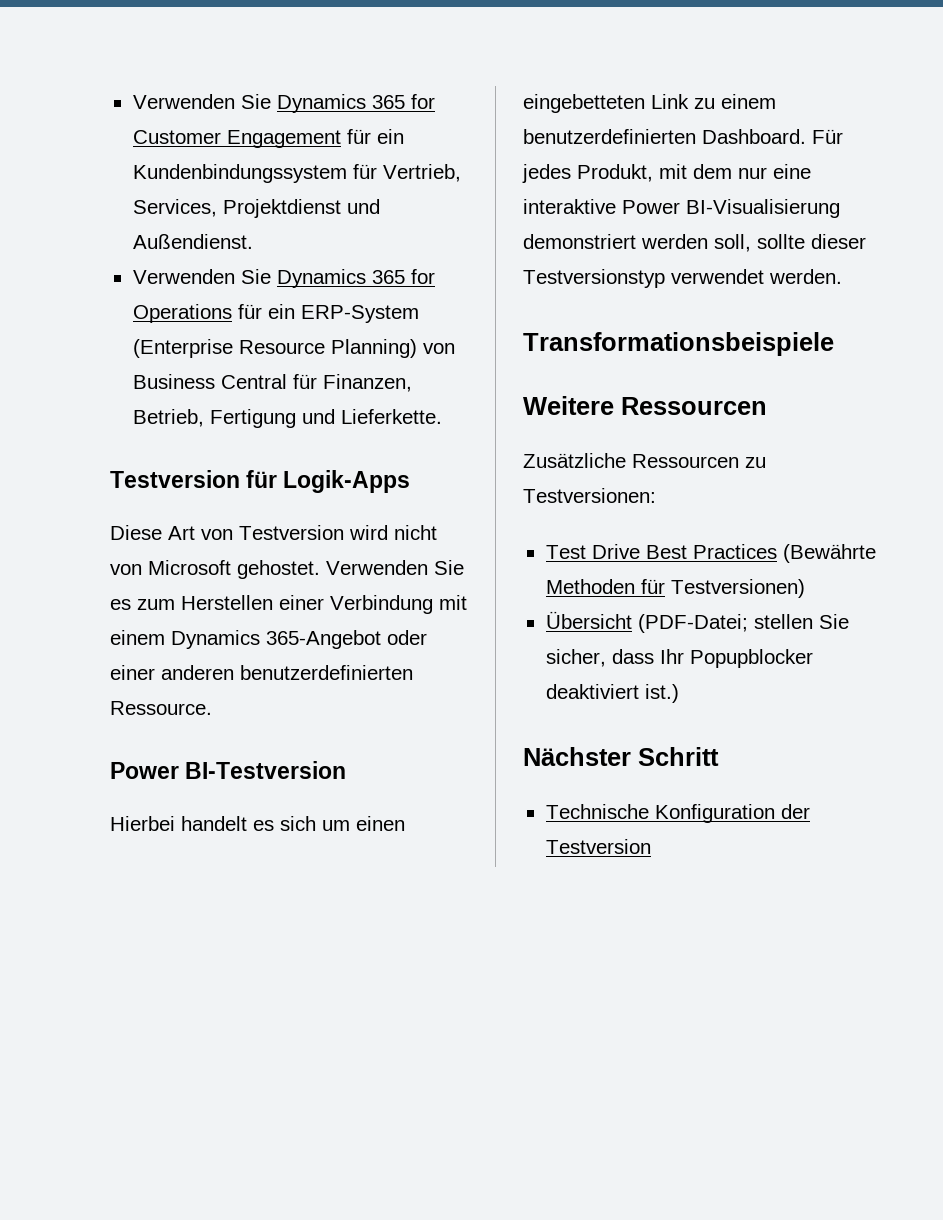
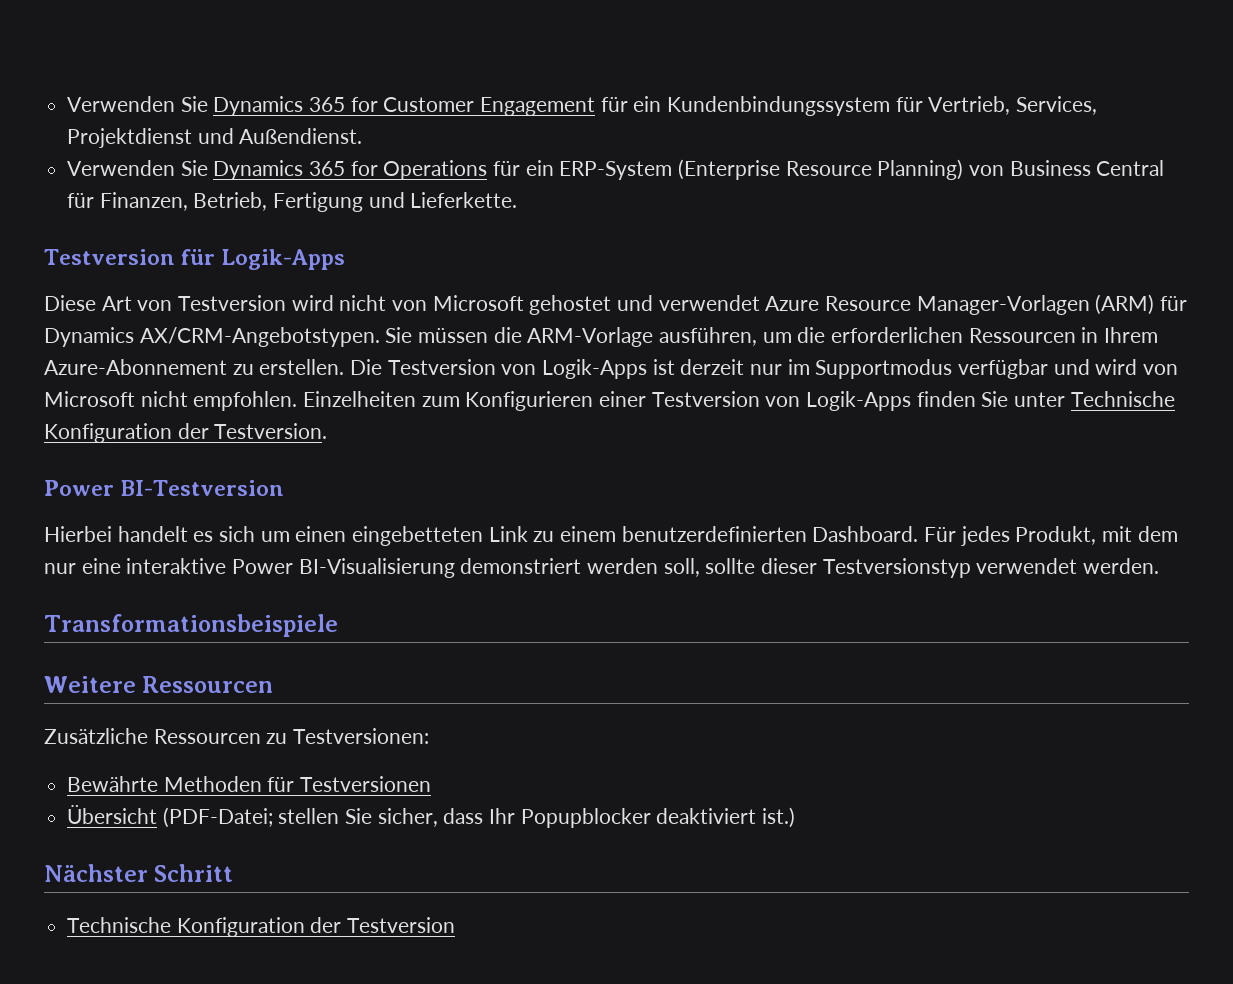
[237,560,464,579] [110,595,467,614] [110,630,427,649] [110,665,413,680] [110,701,212,715] gehostet. Verwenden Sie es zum Herstellen einer Verbindung mit einem Dynamics 365-Angebot oder einer anderen benutzerdefinierten Ressource. -> [529,294,1188,315] [44,327,1159,347] [44,359,1179,379] [44,391,1175,411] [44,423,328,443] gehostet und verwendet Azure Resource Manager-Vorlagen (ARM) für Dynamics AX/CRM-Angebotstypen. Sie müssen die ARM-Vorlage ausführen, um die erforderlichen Ressourcen in Ihrem Azure-Abonnement zu erstellen. Die Testversion von Logik-Apps ist derzeit nur im Supportmodus verfügbar und wird von Microsoft nicht empfohlen. Einzelheiten zum Konfigurieren einer Testversion von Logik-Apps finden Sie unter Technische Konfiguration der Testversion.
[545,544,876,563] Test Drive Best Practices (Bewährte -> [67,776,159,792] Bewährte
[670,579,805,598] Testversionen) -> [300,776,432,792] Testversionen

